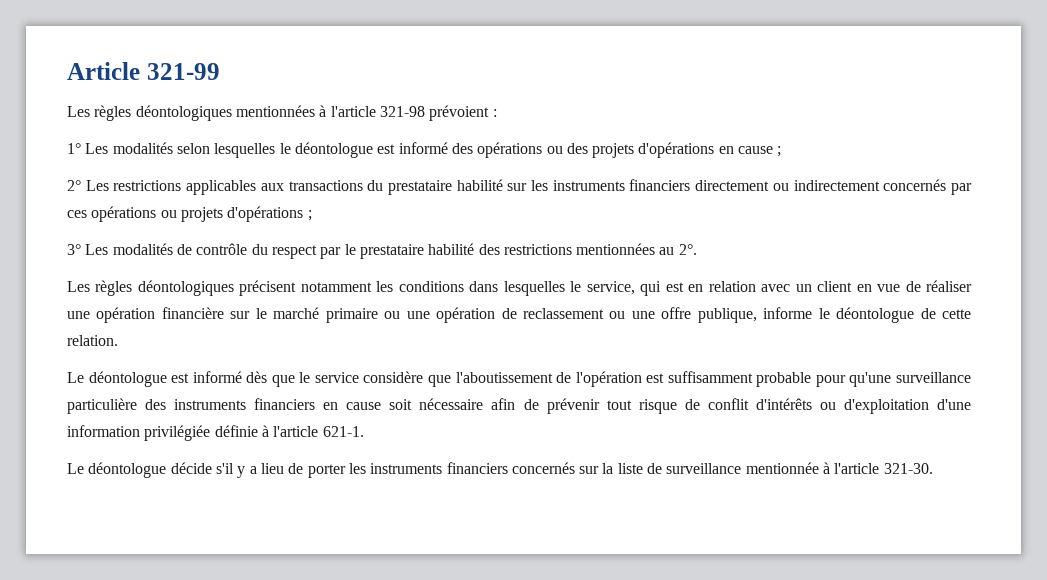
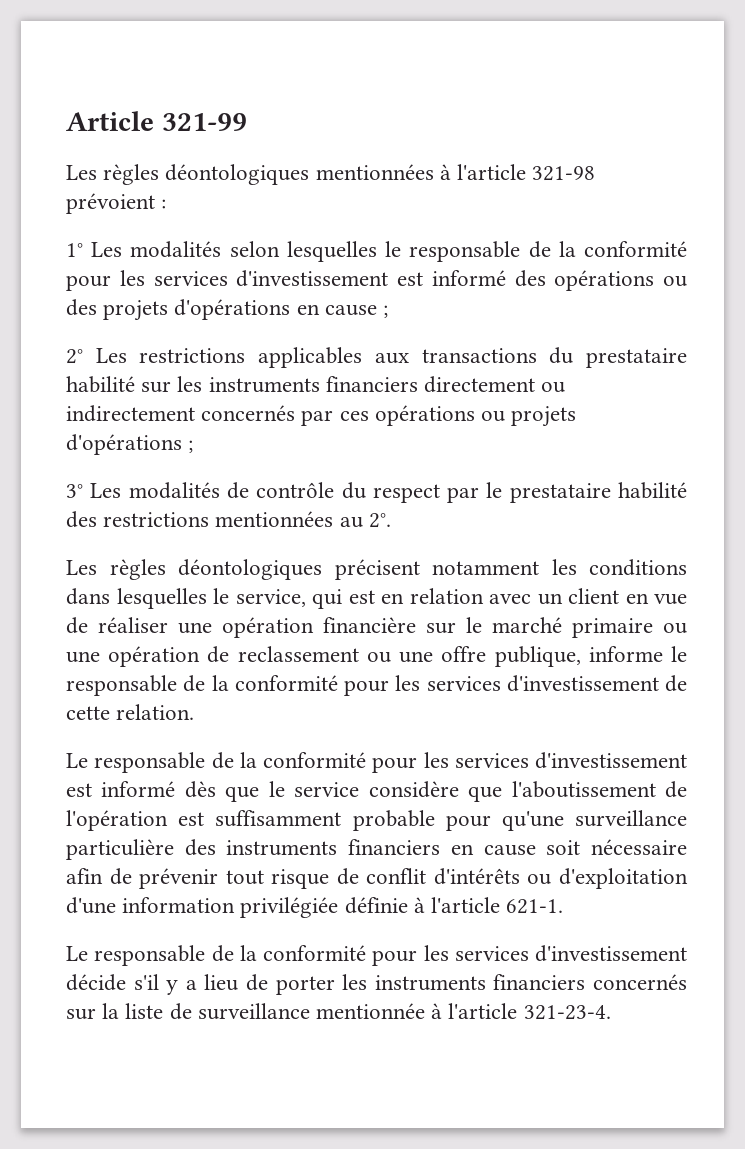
[294,142,373,158] déontologue -> [409,241,687,262] [66,270,389,291] responsable de la conformité pour les services d'investissement
[836,307,972,323] [67,335,118,346] [67,371,167,387] déontologue de cette relation. // Le déontologue -> [66,675,687,696] [66,704,195,720] [66,752,687,773] responsable de la conformité pour les services d'investissement de cette relation. // Le responsable de la conformité pour les services d'investissement
[88,462,167,478] déontologue -> [94,945,687,966] responsable de la conformité pour les services d'investissement
[883,463,933,474] 321-30. -> [523,1005,611,1020] 321-23-4.

